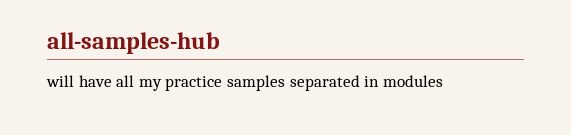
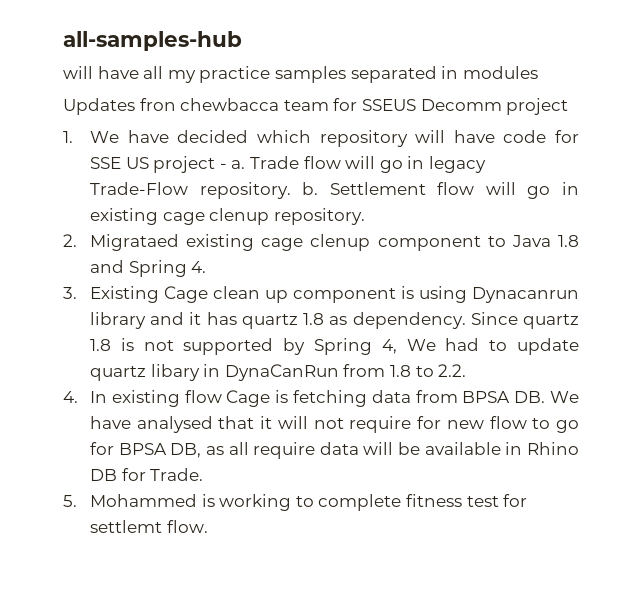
(443, 81) none -> [63,98,569,115] [63,130,579,147] [90,156,486,173] [90,182,579,199] [90,208,365,225] [63,234,579,251] [90,260,207,277] [63,286,579,303] [90,312,579,329] [90,338,579,355] [90,364,467,381] [63,390,579,407] [90,416,579,433] [90,442,579,459] [90,468,204,481] [63,494,528,511] [90,520,208,533] // Updates fron chewbacca team for SSEUS Decomm project // 1. We have decided which repository will have code for SSE US project - a. Trade flow will go in legacy Trade-Flow repository. b. Settlement flow will go in existing cage clenup repository. // 2. Migrataed existing cage clenup component to Java 1.8 and Spring 4. // 3. Existing Cage clean up component is using Dynacanrun library and it has quartz 1.8 as dependency. Since quartz 1.8 is not supported by Spring 4, We had to update quartz libary in DynaCanRun from 1.8 to 2.2. // 4. In existing flow Cage is fetching data from BPSA DB. We have analysed that it will not require for new flow to go for BPSA DB, as all require data will be available in Rhino DB for Trade. // 5. Mohammed is working to complete fitness test for settlemt flow.

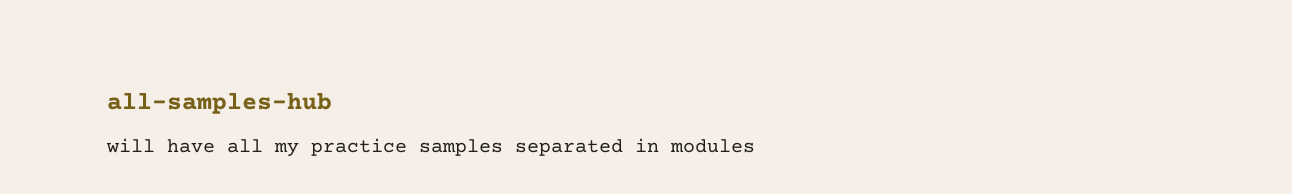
[63,98,569,115] [63,130,579,147] [90,156,486,173] [90,182,579,199] [90,208,365,225] [63,234,579,251] [90,260,207,277] [63,286,579,303] [90,312,579,329] [90,338,579,355] [90,364,467,381] [63,390,579,407] [90,416,579,433] [90,442,579,459] [90,468,204,481] [63,494,528,511] [90,520,208,533] // Updates fron chewbacca team for SSEUS Decomm project // 1. We have decided which repository will have code for SSE US project - a. Trade flow will go in legacy Trade-Flow repository. b. Settlement flow will go in existing cage clenup repository. // 2. Migrataed existing cage clenup component to Java 1.8 and Spring 4. // 3. Existing Cage clean up component is using Dynacanrun library and it has quartz 1.8 as dependency. Since quartz 1.8 is not supported by Spring 4, We had to update quartz libary in DynaCanRun from 1.8 to 2.2. // 4. In existing flow Cage is fetching data from BPSA DB. We have analysed that it will not require for new flow to go for BPSA DB, as all require data will be available in Rhino DB for Trade. // 5. Mohammed is working to complete fitness test for settlemt flow. -> (755, 146) none

